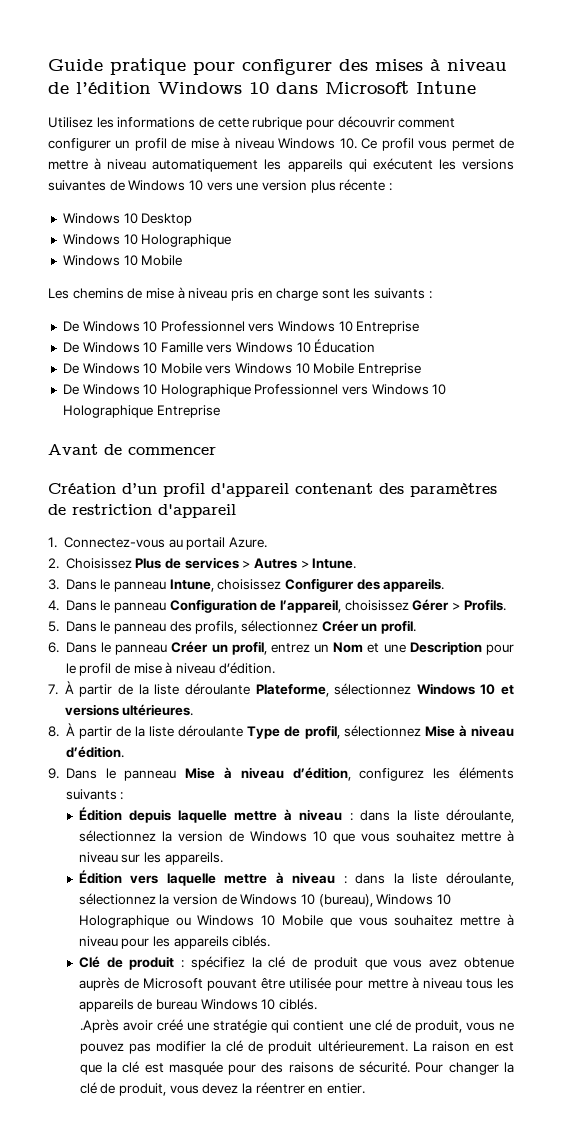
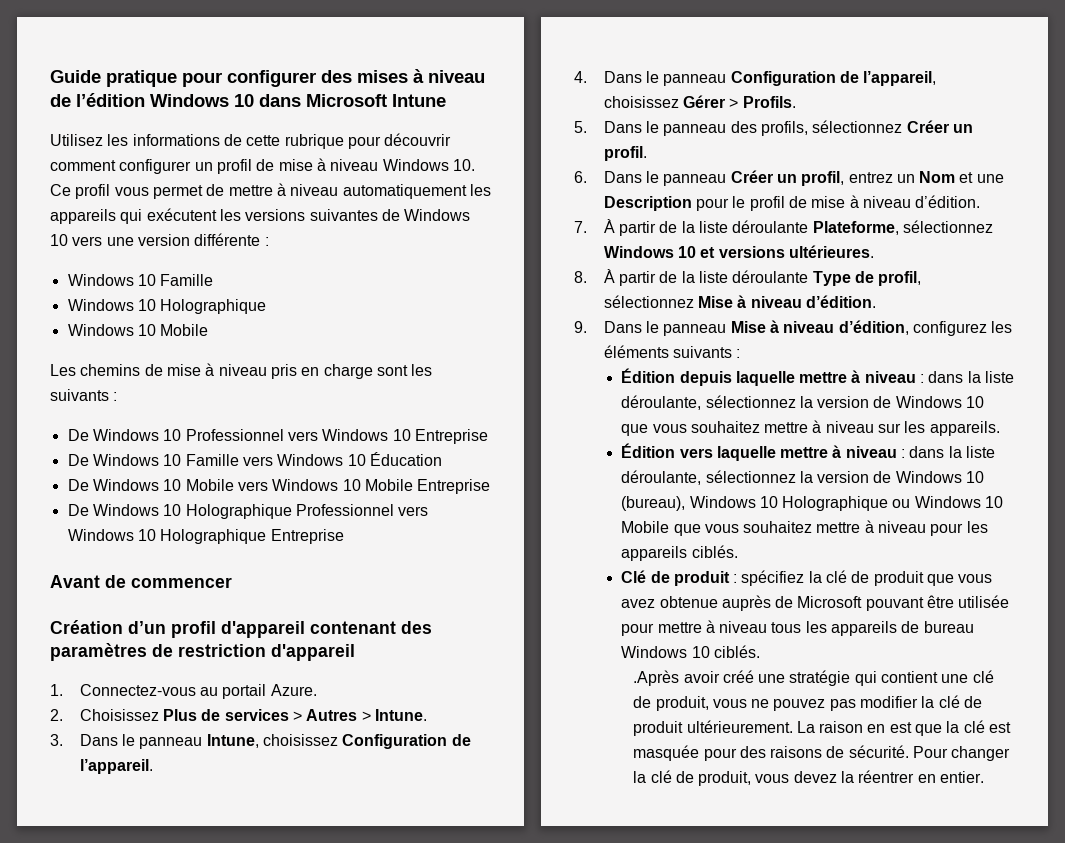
[310,179,386,193] plus récente -> [194,233,261,246] différente
[141,213,193,226] Desktop -> [160,274,214,286] Famille
[284,578,445,592] Configurer des appareils. -> [342,734,471,749] [79,759,153,774] Configuration de l’appareil.

